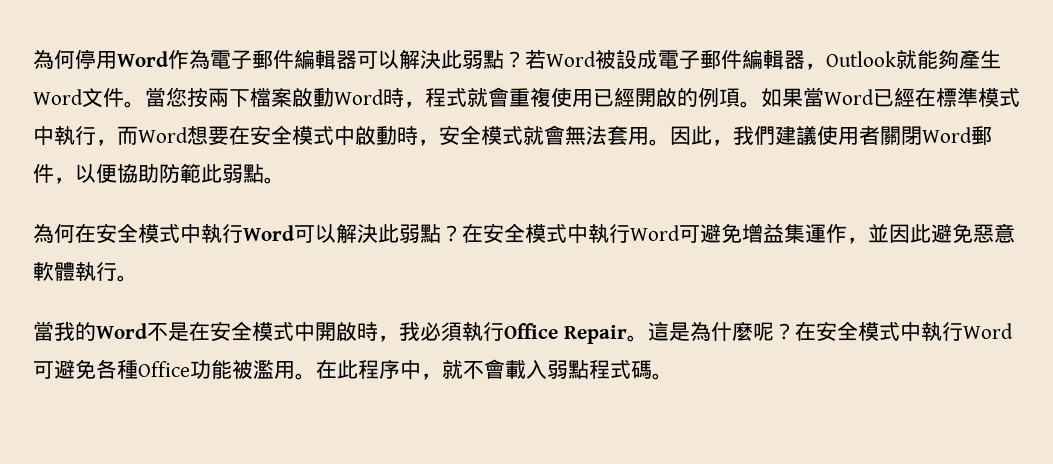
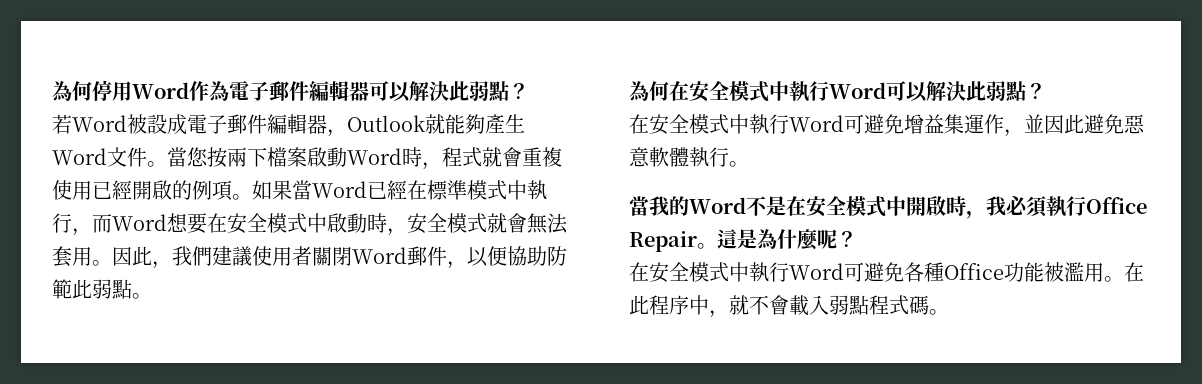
(525, 59) none -> (529, 91) //
(462, 233) none -> (1046, 91) //
(795, 331) none -> (857, 239) //

